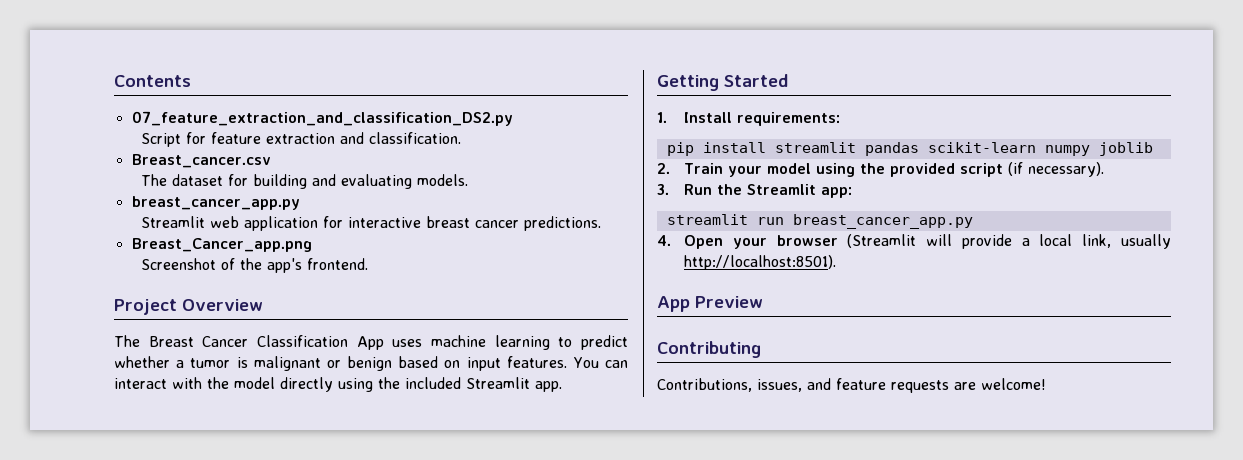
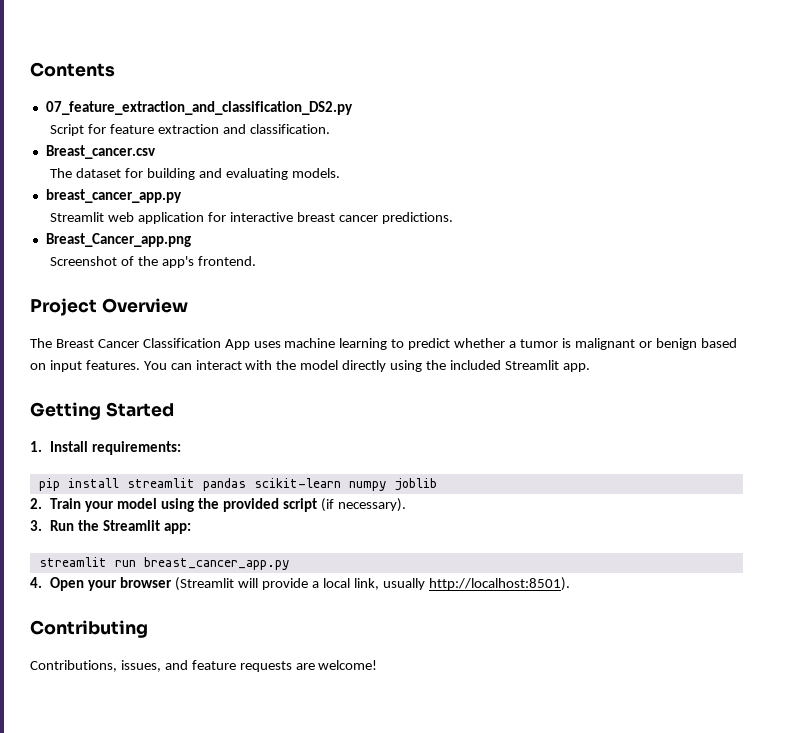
[657,296,763,312] // App Preview -> (570, 584) none

